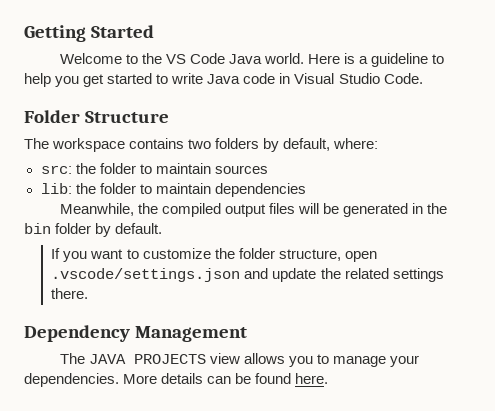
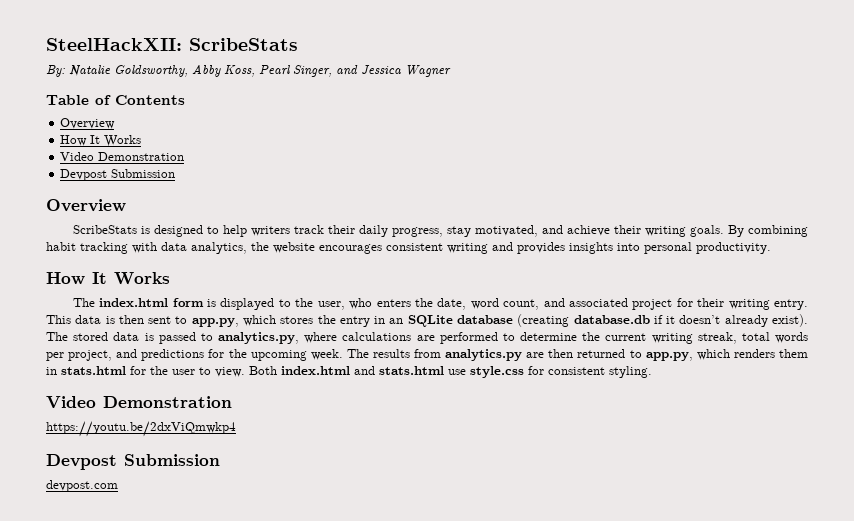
[24,25,155,42] [59,53,445,67] [24,73,423,87] [24,110,170,123] [24,138,379,152] [40,163,268,174] [40,183,306,197] [59,203,447,217] [24,223,163,237] [51,248,377,262] [51,268,444,282] [51,288,89,299] [24,325,248,342] [59,353,419,367] [24,373,329,387] Getting Started // Welcome to the VS Code Java world. Here is a guideline to help you get started to write Java code in Visual Studio Code. // Folder Structure // The workspace contains two folders by default, where: // src: the folder to maintain sources // lib: the folder to maintain dependencies // Meanwhile, the compiled output files will be generated in the bin folder by default. // If you want to customize the folder structure, open .vscode/settings.json and update the related settings there. // Dependency Management // The JAVA PROJECTS view allows you to manage your dependencies. More details can be found here. -> [46,38,298,51] [46,64,451,77] [46,95,185,105] [60,118,116,129] [60,135,142,147] [60,152,185,161] [60,169,176,181] [46,199,126,212] [72,225,809,237] [46,242,771,254] [46,272,170,285] [72,298,808,310] [46,314,809,327] [46,332,808,344] [46,349,808,361] [46,366,652,378] [46,396,232,408] [46,421,236,437] [46,454,220,470] [46,480,118,492] SteelHackXII: ScribeStats // By: Natalie Goldsworthy, Abby Koss, Pearl Singer, and Jessica Wagner // Table of Contents // Overview // How It Works // Video Demonstration // Devpost Submission // Overview // ScribeStats is designed to help writers track their daily progress, stay motivated, and achieve their writing goals. By combining habit tracking with data analytics, the website encourages consistent writing and provides insights into personal productivity. // How It Works // The index.html form is displayed to the user, who enters the date, word count, and associated project for their writing entry. This data is then sent to app.py, which stores the entry in an SQLite database (creating database.db if it doesn’t already exist). The stored data is passed to analytics.py, where calculations are performed to determine the current writing streak, total words per project, and predictions for the upcoming week. The results from analytics.py are then returned to app.py, which renders them in stats.html for the user to view. Both index.html and stats.html use style.css for consistent styling. // Video Demonstration // https://youtu.be/2dxViQmwkp4 // Devpost Submission // devpost.com

